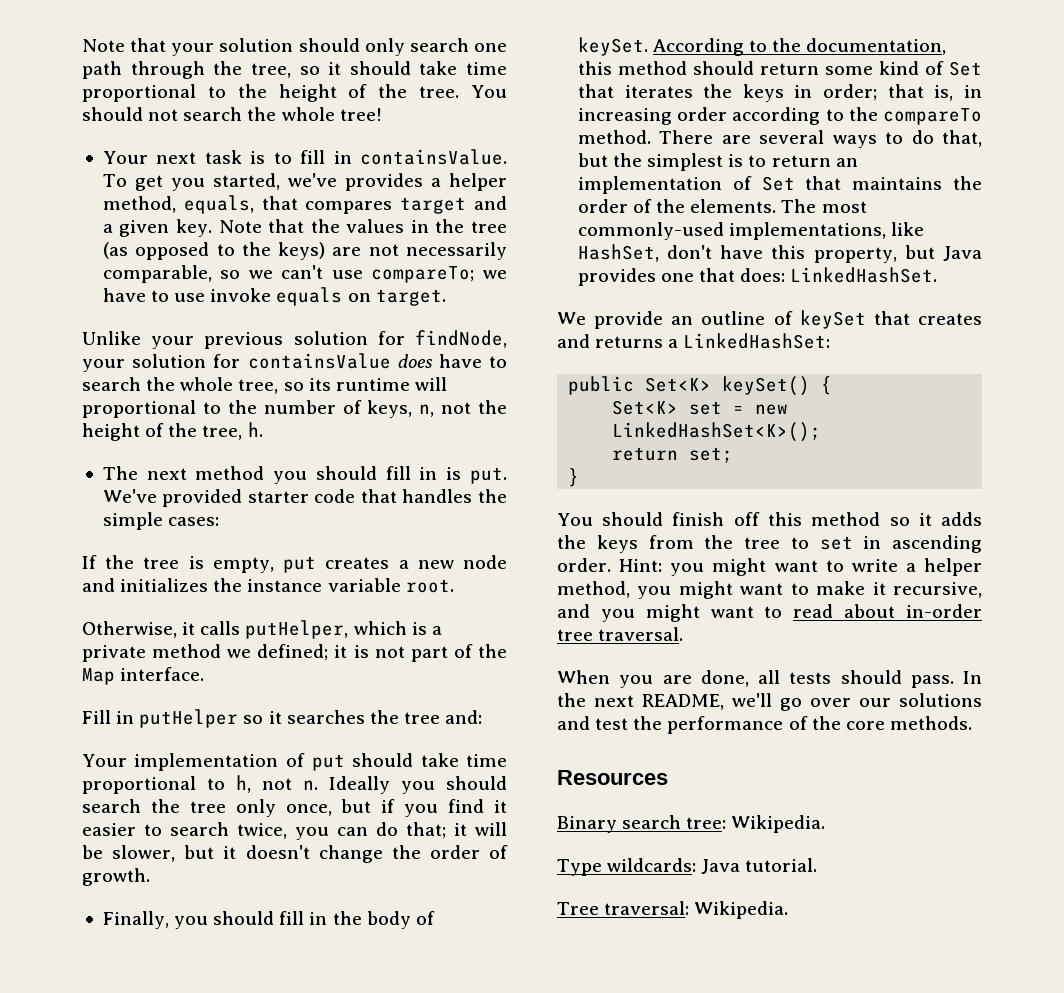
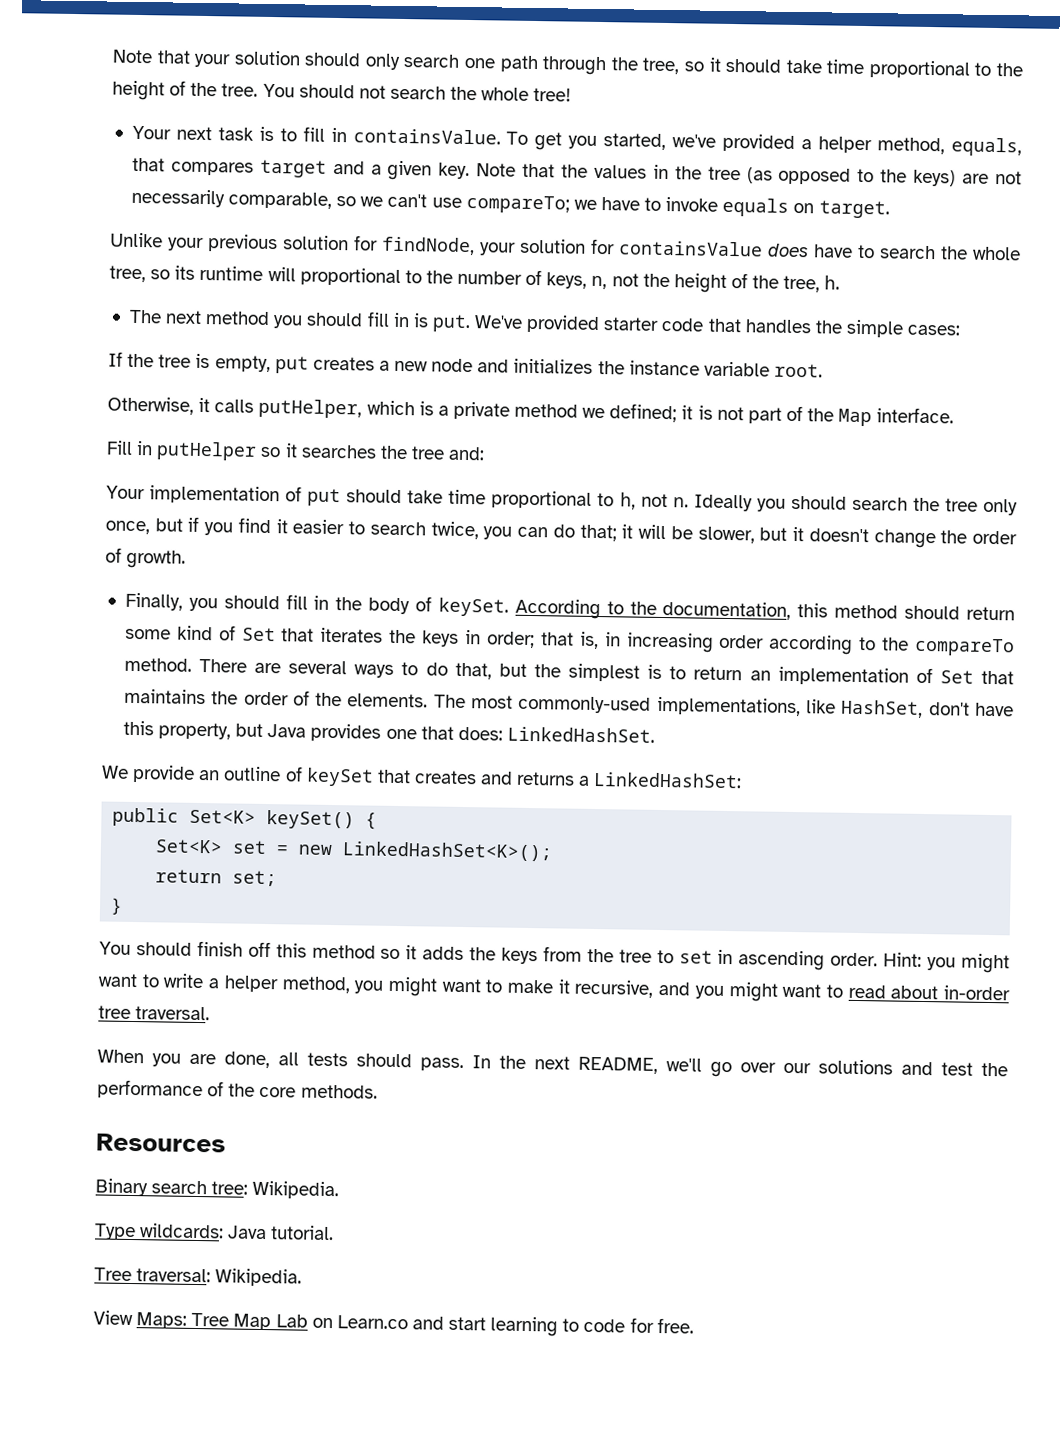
[344,173,423,191] provides -> [722,133,796,152] provided
[174,293,206,302] use -> (662, 204) none
(789, 910) none -> [93,1310,694,1337] // View Maps: Tree Map Lab on Learn.co and start learning to code for free.

